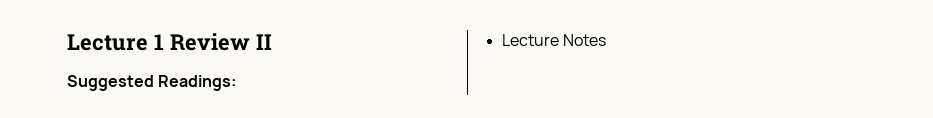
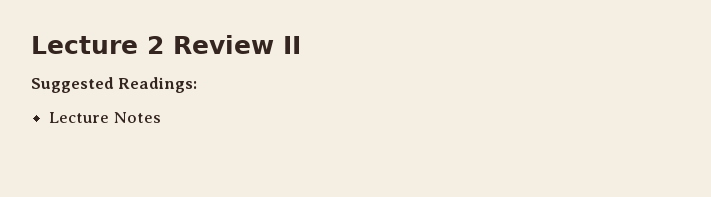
[67,34,164,51] Lecture 1 -> [31,36,164,54] Lecture 2

